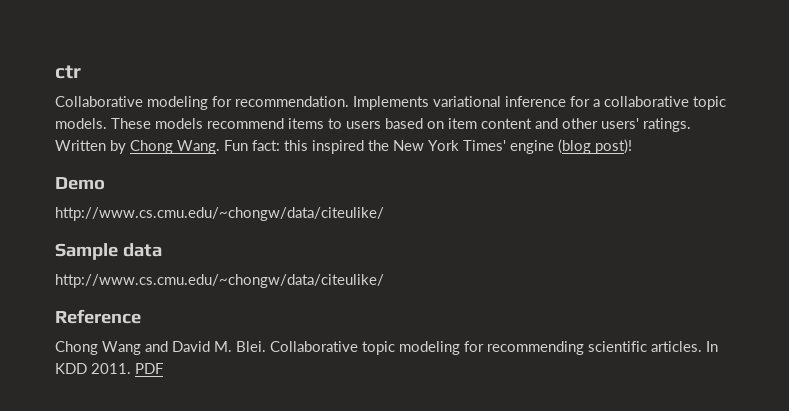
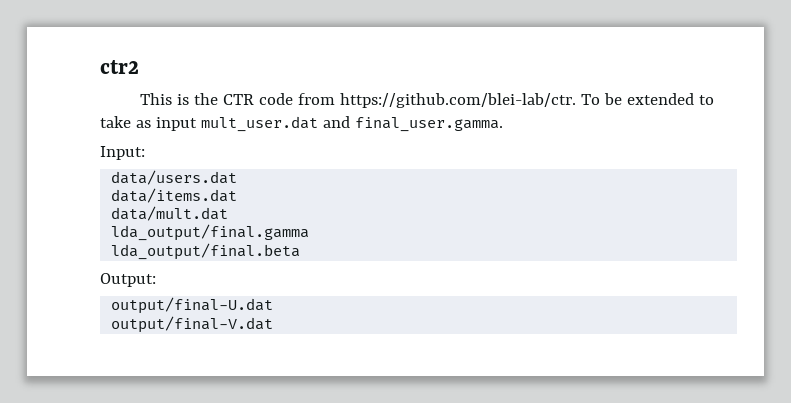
[55,65,81,79] [55,96,726,110] [55,118,691,132] [55,139,632,154] [55,177,105,190] [55,207,384,221] [55,243,162,260] [55,274,384,288] [55,309,141,324] [55,341,718,355] [55,363,163,374] ctr // Collaborative modeling for recommendation. Implements variational inference for a collaborative topic models. These models recommend items to users based on item content and other users' ratings. Written by Chong Wang. Fun fact: this inspired the New York Times' engine (blog post)! // Demo // http://www.cs.cmu.edu/~chongw/data/citeulike/ // Sample data // http://www.cs.cmu.edu/~chongw/data/citeulike/ // Reference // Chong Wang and David M. Blei. Collaborative topic modeling for recommending scientific articles. In KDD 2011. PDF -> [100,60,139,74] [139,93,714,108] [100,116,503,132] [100,146,145,160] [111,170,238,185] [111,188,238,203] [111,206,229,221] [111,224,310,241] [111,243,301,260] [100,273,156,287] [111,297,274,314] [111,316,274,333] ctr2 // This is the CTR code from https://github.com/blei-lab/ctr. To be extended to take as input mult_user.dat and final_user.gamma. // Input: // data/users.dat // data/items.dat // data/mult.dat // lda_output/final.gamma // lda_output/final.beta // Output: // output/final-U.dat // output/final-V.dat

